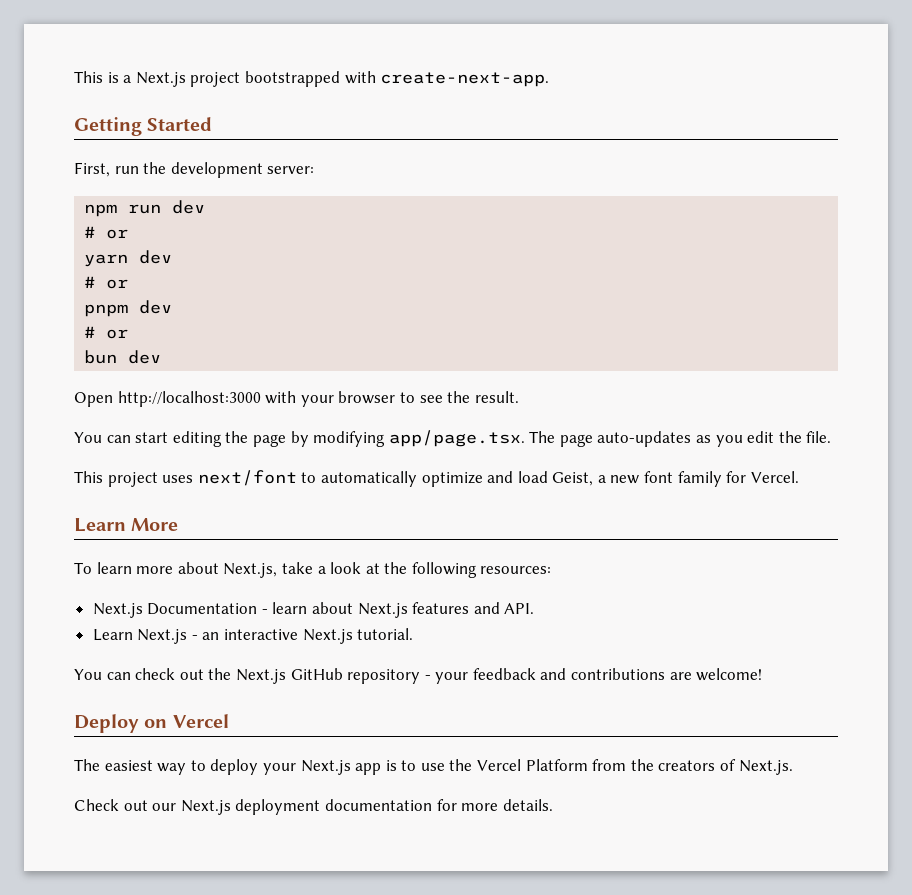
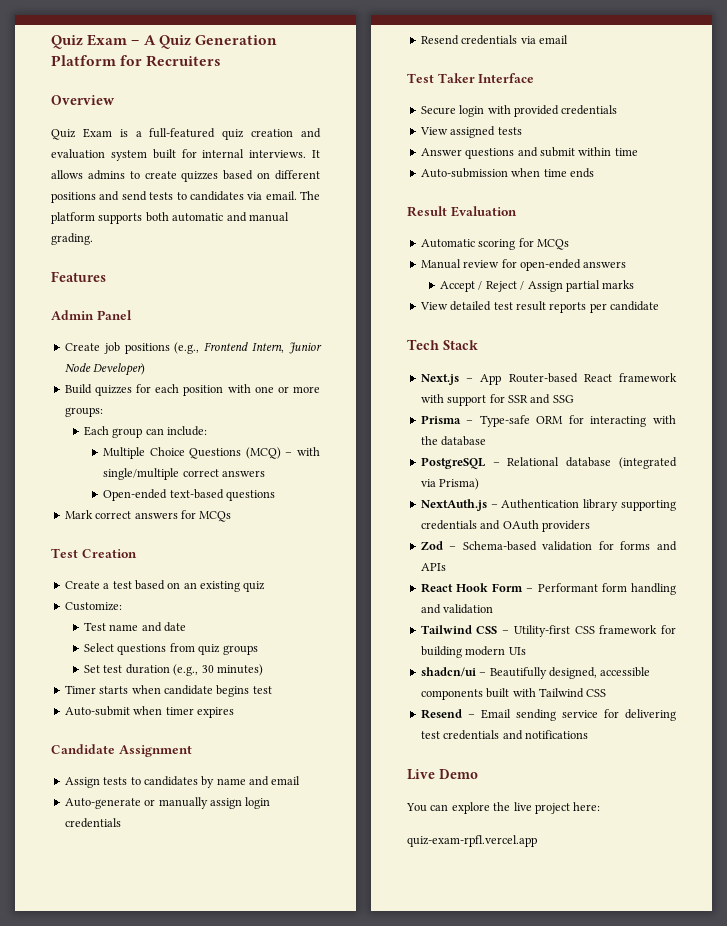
[74,71,550,87] [74,117,213,136] [74,162,315,178] [84,200,206,217] [84,226,129,239] [84,250,173,267] [84,276,129,289] [84,300,173,317] [84,326,129,339] [84,350,162,364] [74,391,519,407] [74,430,832,447] [74,470,799,487] [74,518,179,532] [74,562,552,578] [92,602,535,618] [92,628,414,644] [74,668,763,684] [74,714,229,733] [74,759,793,775] [74,799,553,815] This is a Next.js project bootstrapped with create-next-app. // Getting Started // First, run the development server: // npm run dev // # or // yarn dev // # or // pnpm dev // # or // bun dev // Open http://localhost:3000 with your browser to see the result. // You can start editing the page by modifying app/page.tsx. The page auto-updates as you edit the file. // This project uses next/font to automatically optimize and load Geist, a new font family for Vercel. // Learn More // To learn more about Next.js, take a look at the following resources: // Next.js Documentation - learn about Next.js features and API. // Learn Next.js - an interactive Next.js tutorial. // You can check out the Next.js GitHub repository - your feedback and contributions are welcome! // Deploy on Vercel // The easiest way to deploy your Next.js app is to use the Vercel Platform from the creators of Next.js. // Check out our Next.js deployment documentation for more details. -> [51,34,277,49] [51,55,222,67] [51,95,115,105] [51,128,321,140] [51,149,320,161] [51,170,320,182] [51,191,320,203] [51,212,289,224] [51,233,93,245] [51,271,106,282] [51,310,132,320] [64,342,322,354] [64,363,146,376] [64,384,320,396] [64,407,103,417] [84,426,208,438] [103,447,320,459] [103,468,266,480] [103,489,276,501] [64,510,232,522] [51,548,137,558] [64,580,266,592] [64,602,122,611] [84,622,187,632] [84,643,258,655] [84,664,263,676] [64,685,272,697] [64,706,234,718] [51,744,192,757] [64,776,301,788] [64,797,271,809] [64,818,121,828] [420,35,568,45] [407,73,535,83] [420,105,618,117] [419,126,522,138] [420,147,638,159] [420,168,594,178] [407,206,517,217] [420,238,569,250] [420,259,627,271] [440,280,635,292] [419,301,659,313] [407,339,478,350] [420,373,677,385] [420,394,574,406] [420,415,676,427] [420,436,487,446] [420,457,677,469] [420,478,480,490] [420,499,676,511] [420,520,590,532] [420,541,677,551] [420,563,446,571] [420,583,676,595] [420,604,494,614] [420,625,676,637] [420,646,526,658] [420,667,651,679] [420,688,607,700] [420,709,676,721] [420,730,588,740] [407,769,478,780] [406,802,601,814] [407,835,537,847] Quiz Exam – A Quiz Generation Platform for Recruiters // Overview // Quiz Exam is a full-featured quiz creation and evaluation system built for internal interviews. It allows admins to create quizzes based on different positions and send tests to candidates via email. The platform supports both automatic and manual grading. // Features // Admin Panel // Create job positions (e.g., Frontend Intern, Junior Node Developer) // Build quizzes for each position with one or more groups: // Each group can include: // Multiple Choice Questions (MCQ) – with single/multiple correct answers // Open-ended text-based questions // Mark correct answers for MCQs // Test Creation // Create a test based on an existing quiz // Customize: // Test name and date // Select questions from quiz groups // Set test duration (e.g., 30 minutes) // Timer starts when candidate begins test // Auto-submit when timer expires // Candidate Assignment // Assign tests to candidates by name and email // Auto-generate or manually assign login credentials // Resend credentials via email // Test Taker Interface // Secure login with provided credentials // View assigned tests // Answer questions and submit within time // Auto-submission when time ends // Result Evaluation // Automatic scoring for MCQs // Manual review for open-ended answers // Accept / Reject / Assign partial marks // View detailed test result reports per candidate // Tech Stack // Next.js – App Router-based React framework with support for SSR and SSG // Prisma – Type-safe ORM for interacting with the database // PostgreSQL – Relational database (integrated via Prisma) // NextAuth.js – Authentication library supporting credentials and OAuth providers // Zod – Schema-based validation for forms and APIs // React Hook Form – Performant form handling and validation // Tailwind CSS – Utility-first CSS framework for building modern UIs // shadcn/ui – Beautifully designed, accessible components built with Tailwind CSS // Resend – Email sending service for delivering test credentials and notifications // Live Demo // You can explore the live project here: // quiz-exam-rpfl.vercel.app

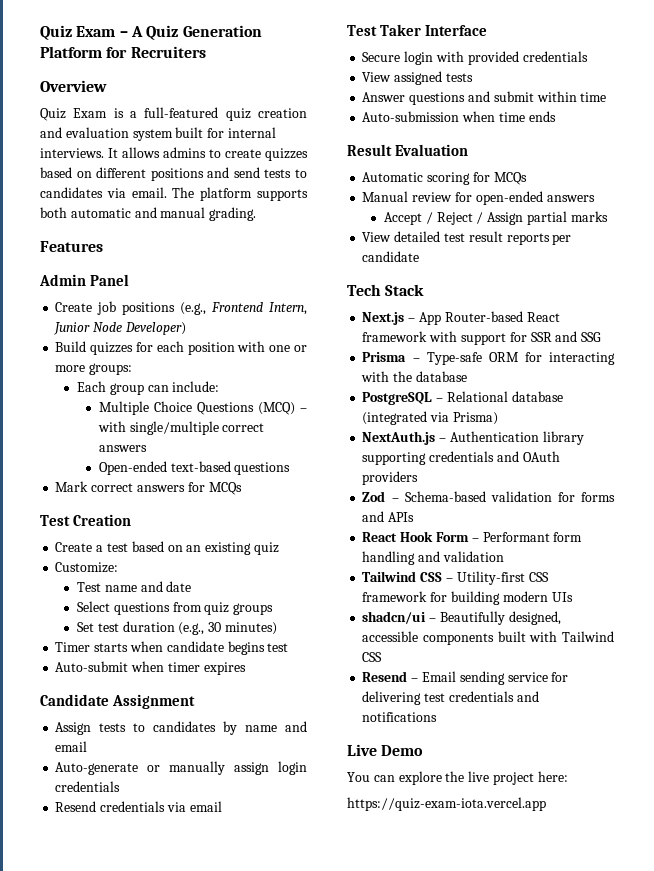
[407,835,537,847] quiz-exam-rpfl.vercel.app -> [347,797,546,811] https://quiz-exam-iota.vercel.app

